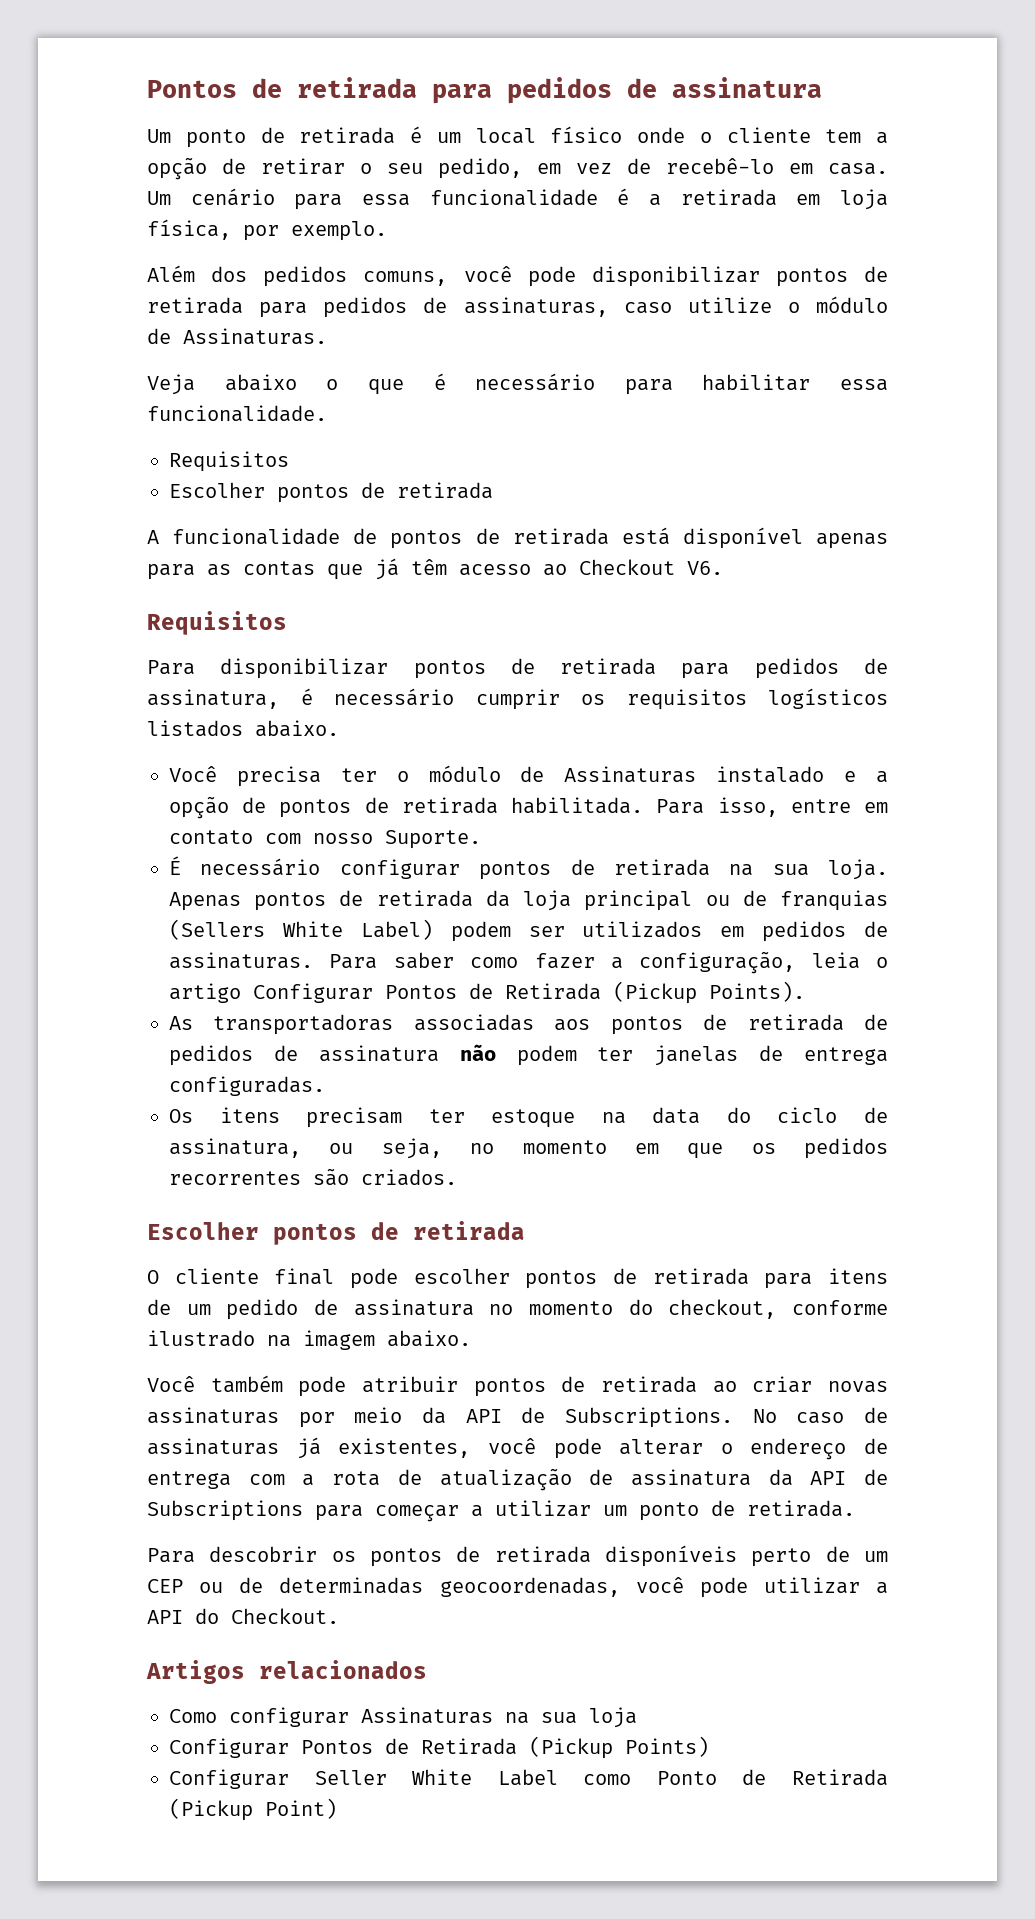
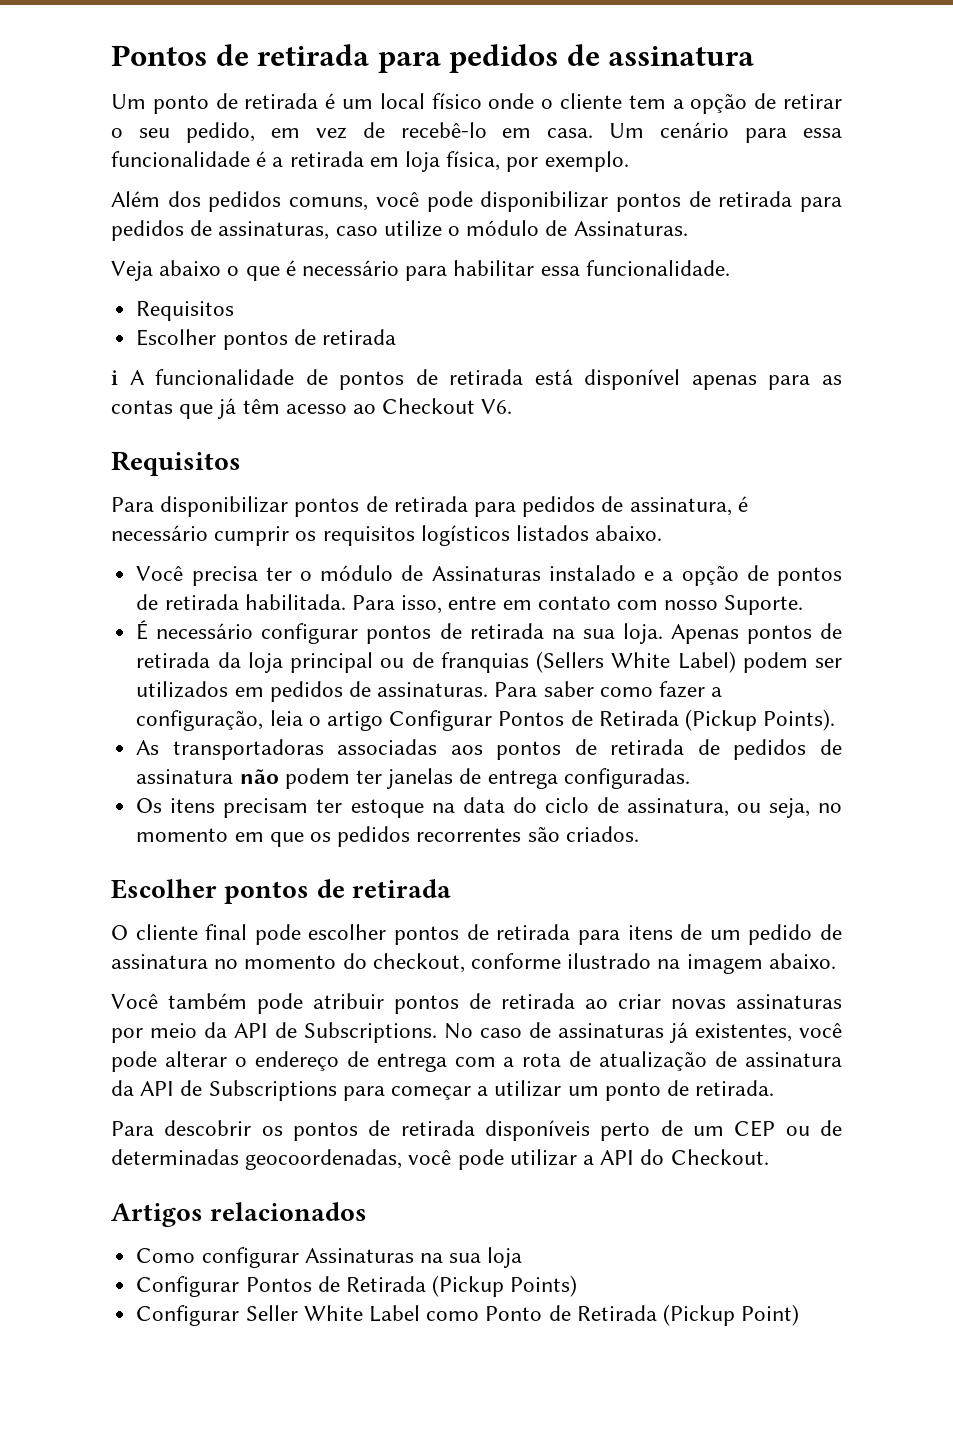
(493, 490) none -> [111,370,118,385] ℹ

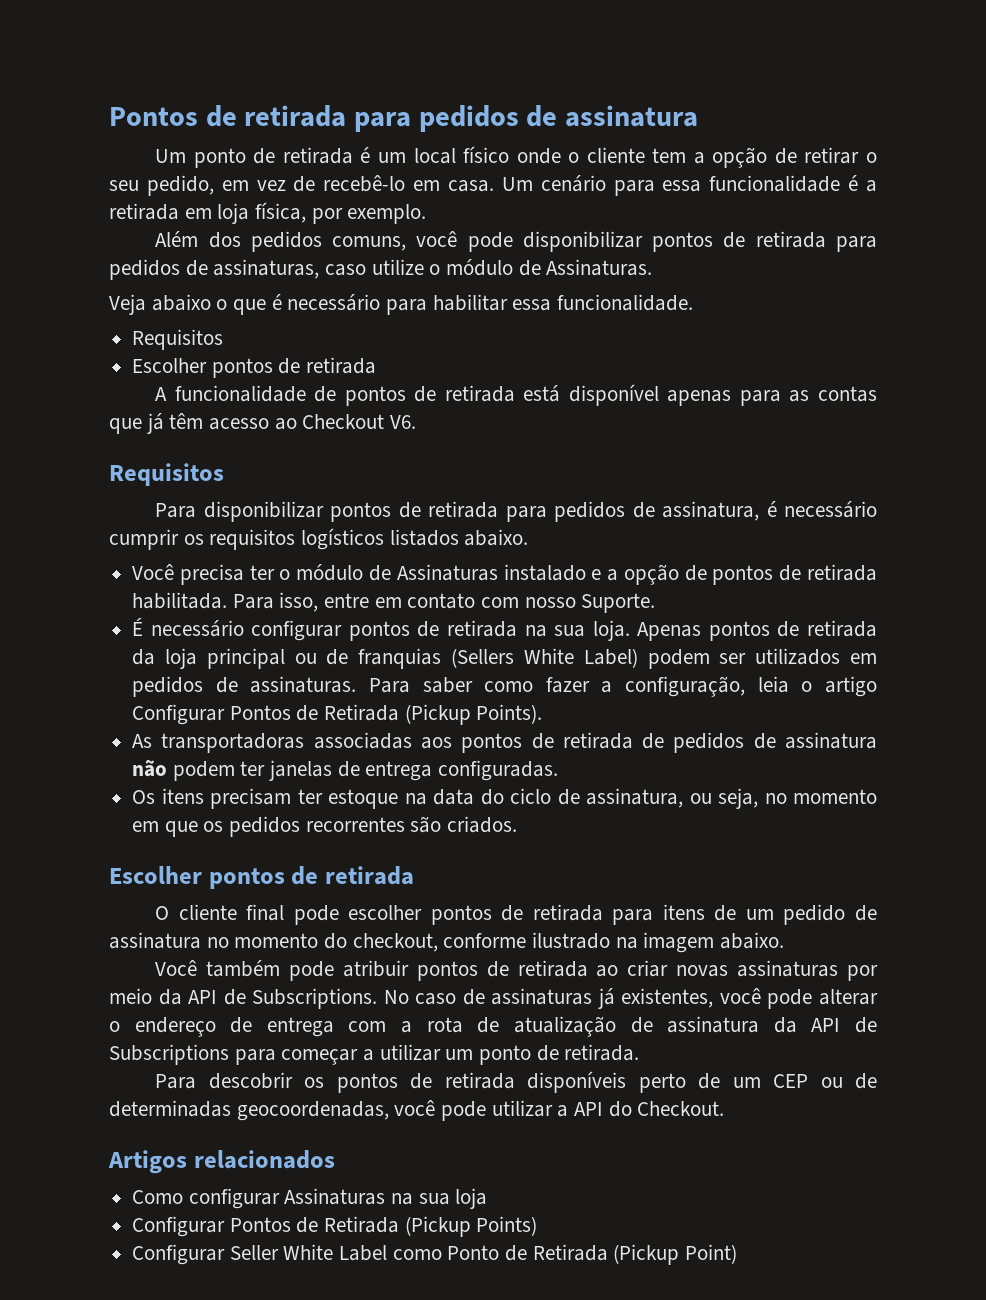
[111,370,118,385] ℹ -> (377, 365) none

